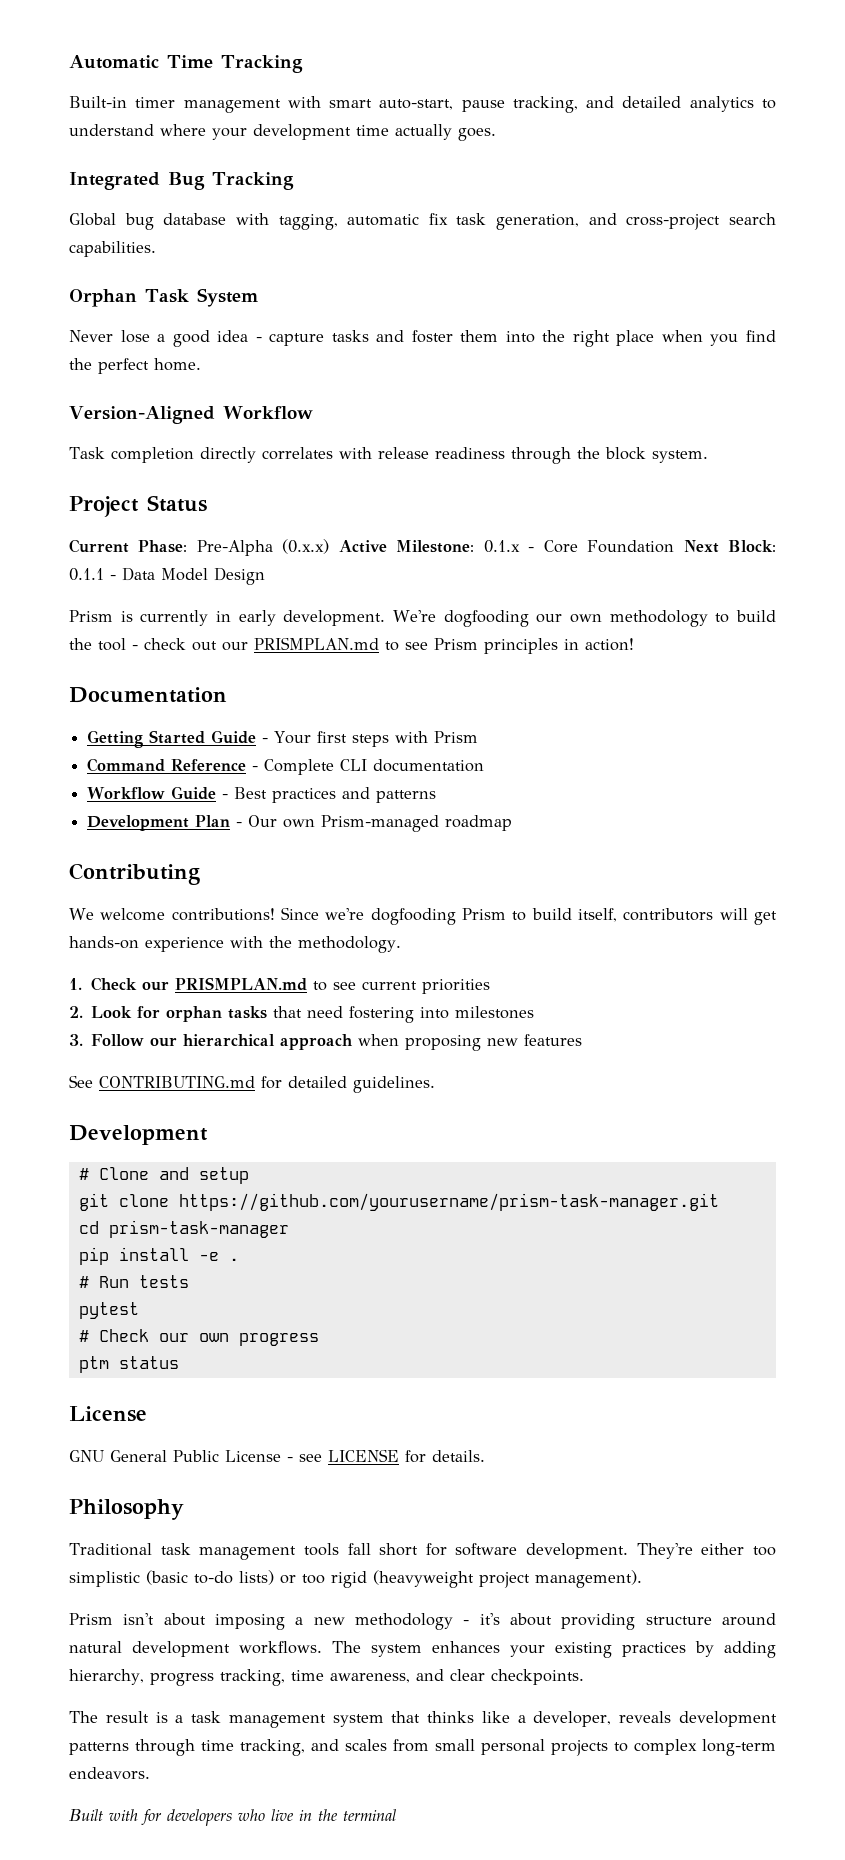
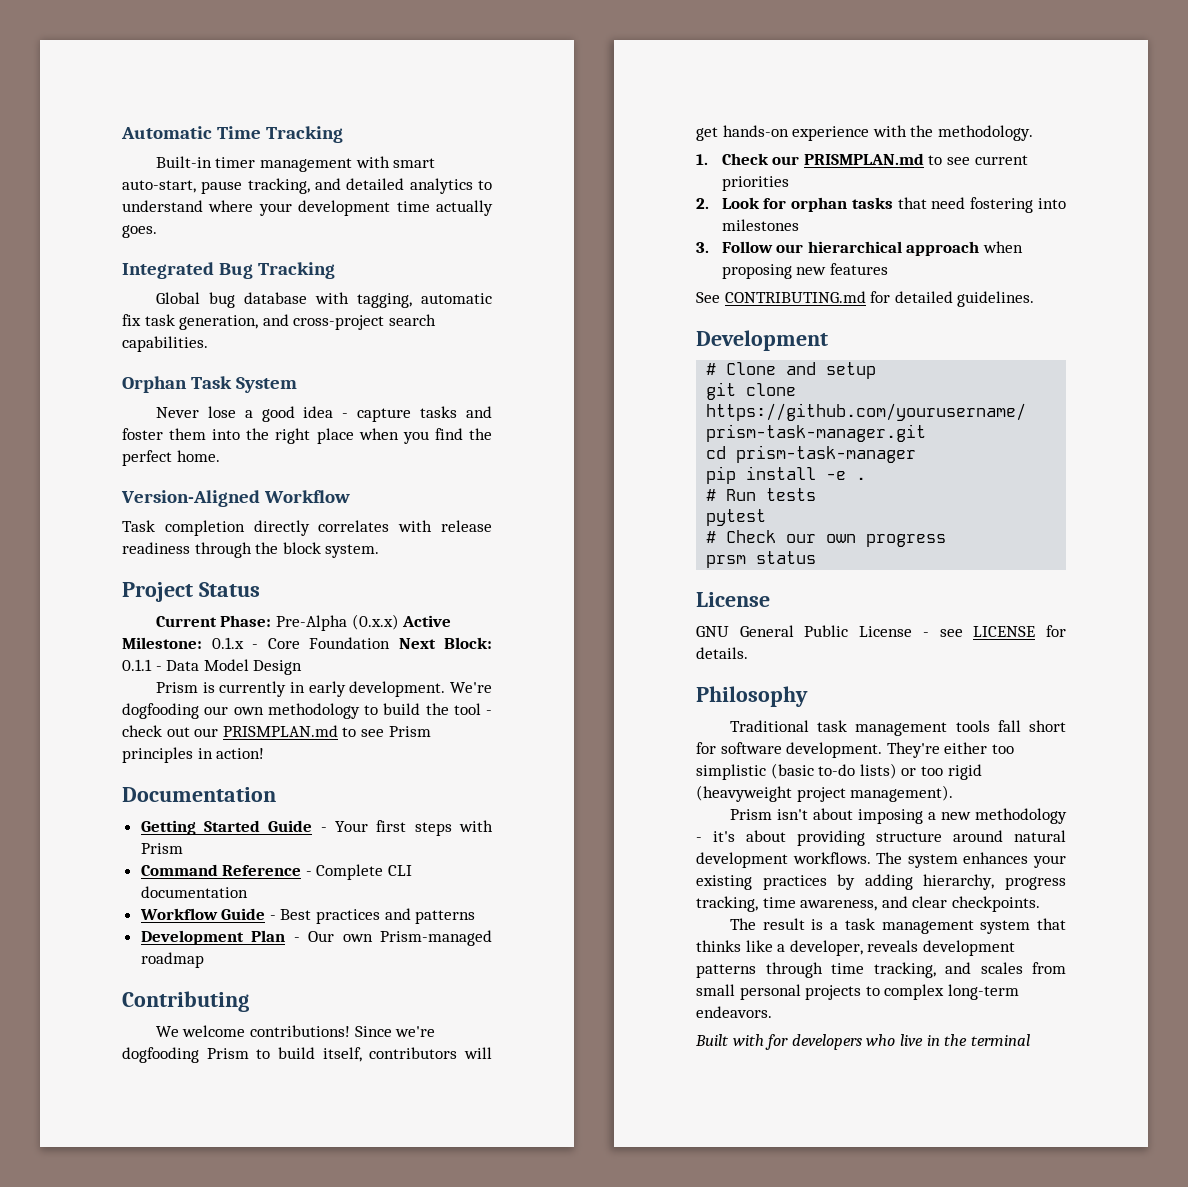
[78,1356,109,1373] ptm -> [706,555,747,568] prsm

